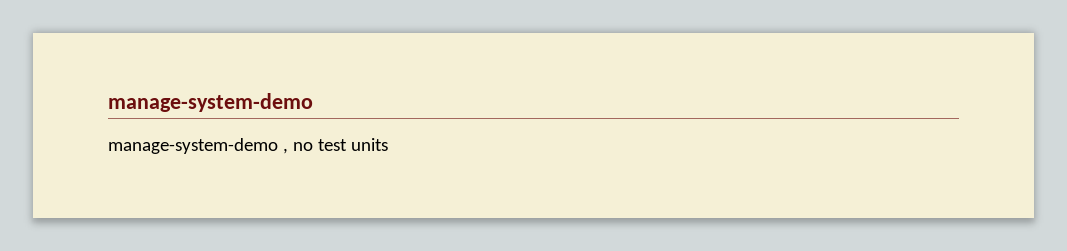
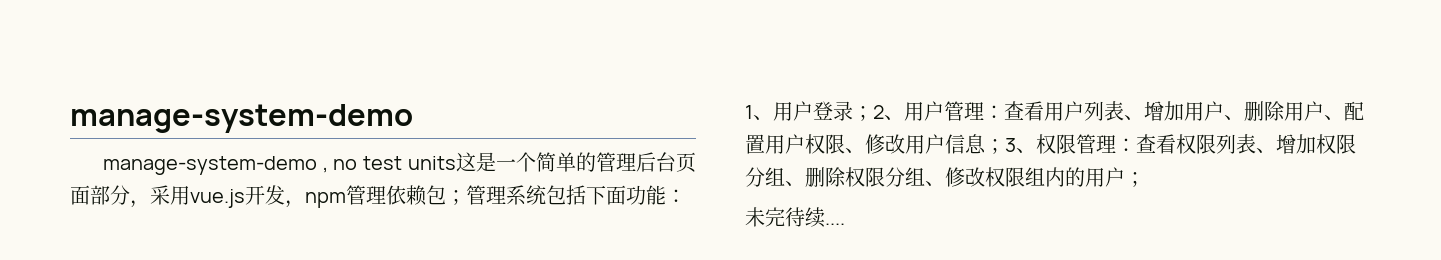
(388, 144) none -> [455,152,696,172] [70,185,686,208] [745,101,1364,121] [745,134,1356,154] [745,167,1145,187] [745,207,845,228] 这是一个简单的管理后台页面部分，采用vue.js开发，npm管理依赖包；管理系统包括下面功能：1、用户登录；2、用户管理：查看用户列表、增加用户、删除用户、配置用户权限、修改用户信息；3、权限管理：查看权限列表、增加权限分组、删除权限分组、修改权限组内的用户； // 未完待续....

